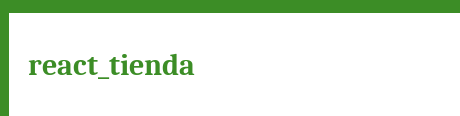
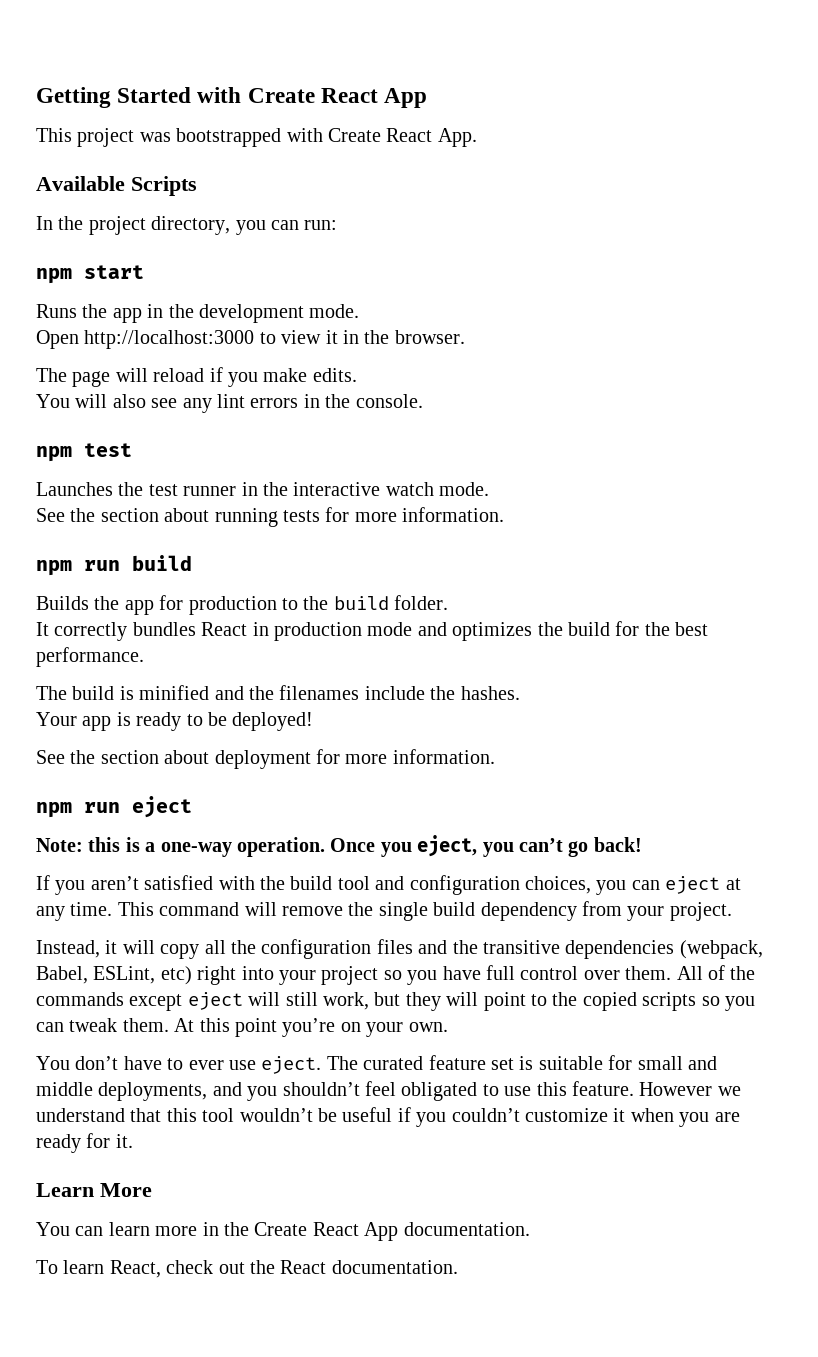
[28,53,195,79] react_tienda -> [36,87,428,108] [36,128,477,147] [36,176,197,196] [36,216,338,235] [36,265,144,284] [36,304,360,323] [36,330,465,349] [36,367,357,387] [36,394,423,413] [36,443,132,462] [36,482,490,496] [36,507,505,527] [36,555,192,576] [36,595,449,615] [36,621,709,641] [36,647,144,667] [36,685,520,700] [36,712,314,731] [36,749,495,769] [36,796,192,818] [36,835,642,857] [36,875,741,895] [36,901,732,921] [36,939,763,959] [36,965,756,985] [36,992,755,1011] [36,1018,448,1037] [36,1055,717,1074] [36,1081,741,1101] [36,1107,740,1127] [36,1133,133,1153] [36,1183,152,1197] [36,1222,530,1241] [36,1260,458,1278] Getting Started with Create React App // This project was bootstrapped with Create React App. // Available Scripts // In the project directory, you can run: // npm start // Runs the app in the development mode. // Open http://localhost:3000 to view it in the browser. // The page will reload if you make edits. // You will also see any lint errors in the console. // npm test // Launches the test runner in the interactive watch mode. // See the section about running tests for more information. // npm run build // Builds the app for production to the build folder. // It correctly bundles React in production mode and optimizes the build for the best performance. // The build is minified and the filenames include the hashes. // Your app is ready to be deployed! // See the section about deployment for more information. // npm run eject // Note: this is a one-way operation. Once you eject, you can’t go back! // If you aren’t satisfied with the build tool and configuration choices, you can eject at any time. This command will remove the single build dependency from your project. // Instead, it will copy all the configuration files and the transitive dependencies (webpack, Babel, ESLint, etc) right into your project so you have full control over them. All of the commands except eject will still work, but they will point to the copied scripts so you can tweak them. At this point you’re on your own. // You don’t have to ever use eject. The curated feature set is suitable for small and middle deployments, and you shouldn’t feel obligated to use this feature. However we understand that this tool wouldn’t be useful if you couldn’t customize it when you are ready for it. // Learn More // You can learn more in the Create React App documentation. // To learn React, check out the React documentation.

